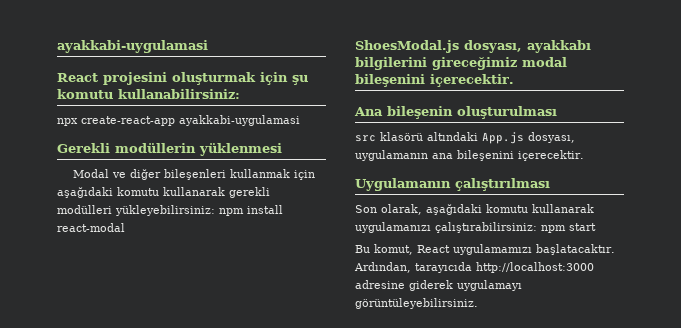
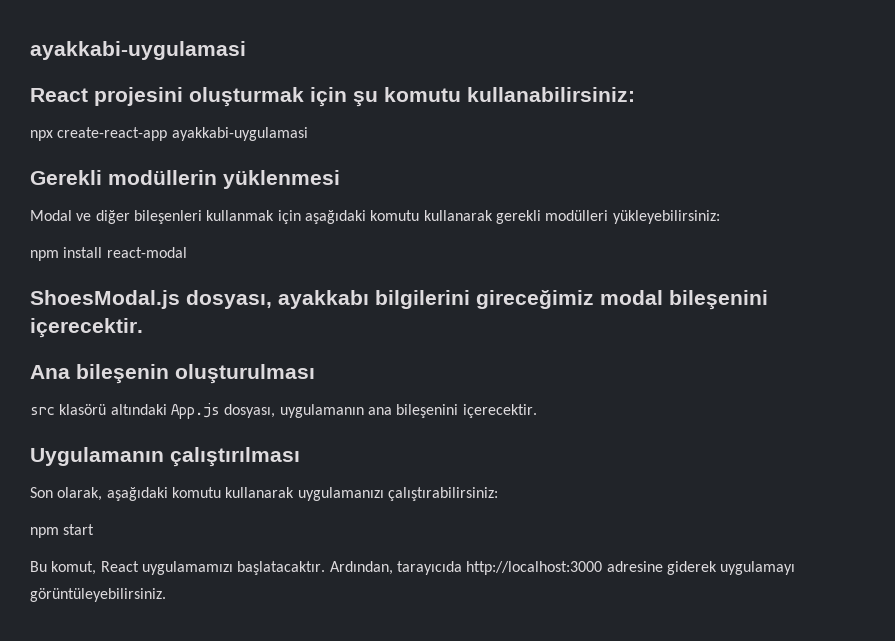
(215, 210) none -> (720, 217) //
(537, 227) none -> (498, 494) //

